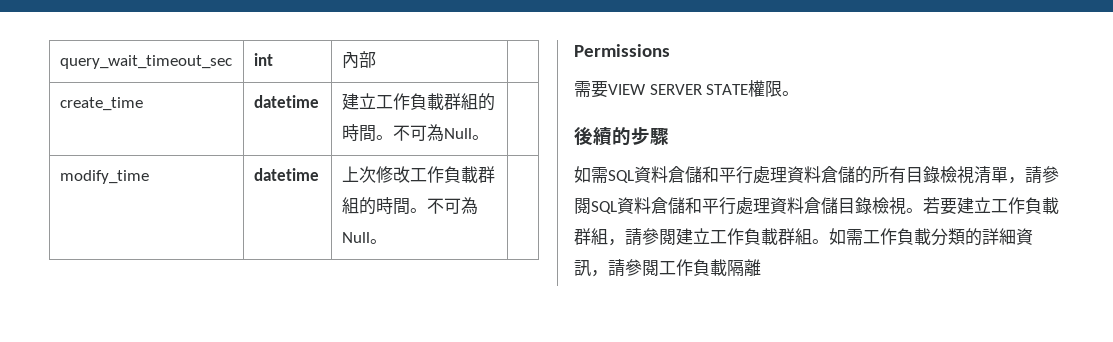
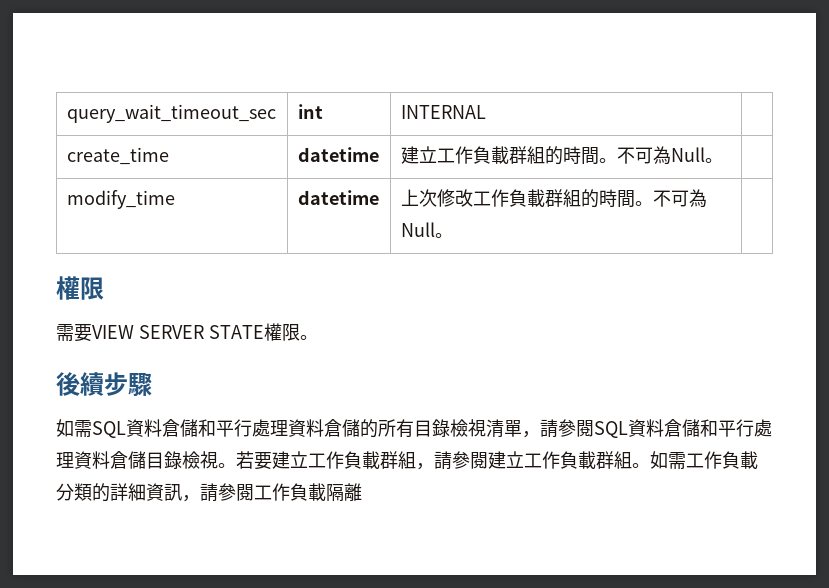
[341,51,376,69] 內部 -> [400,105,486,119] INTERNAL
[574,44,670,57] Permissions -> [56,276,104,300] 權限
[612,127,631,146] 的 -> (104, 384) none

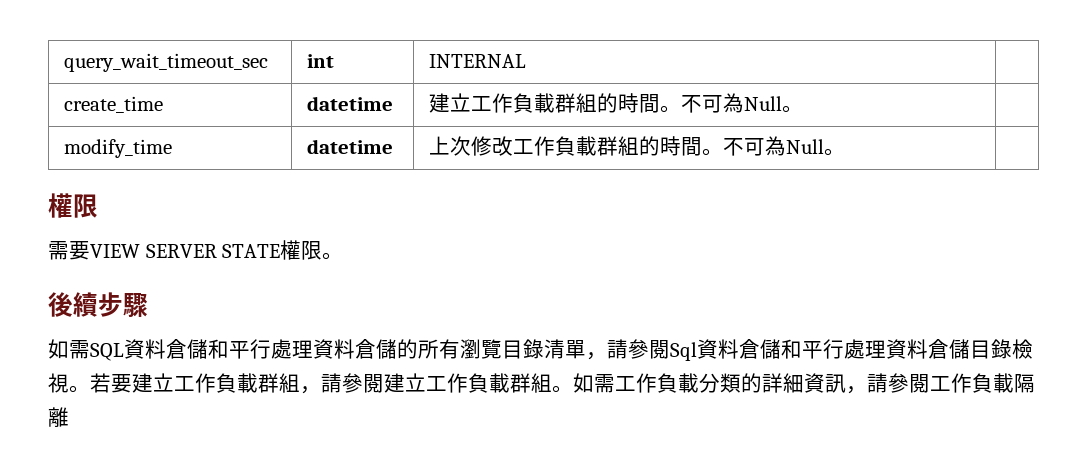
[414,419,486,437] 目錄檢視 -> [460,339,544,359] 瀏覽目錄
[594,421,628,438] SQL -> [670,342,697,361] Sql

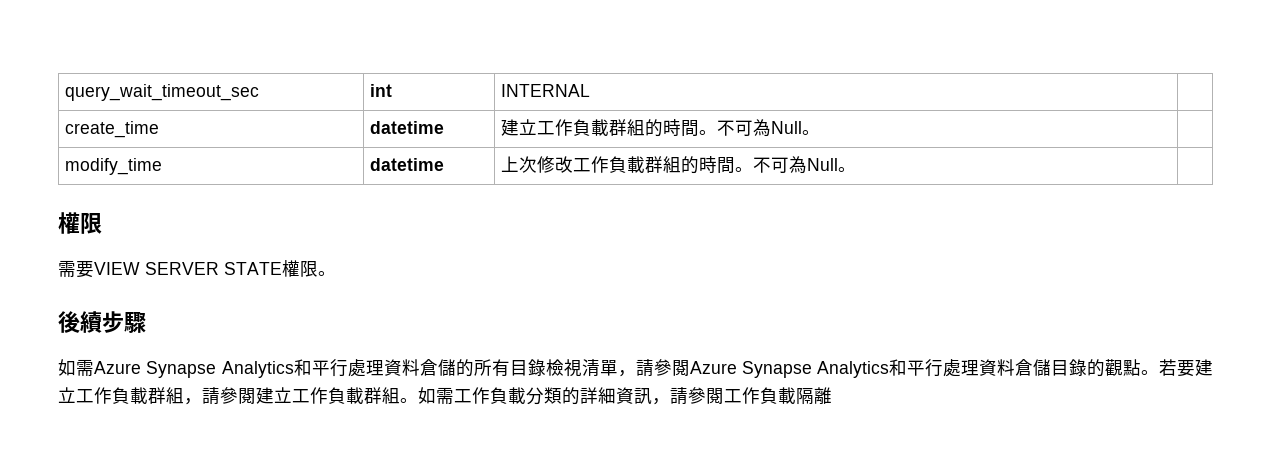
[90,339,208,361] SQL資料倉儲 -> [94,361,294,378] Azure Synapse Analytics
[460,339,544,359] 瀏覽目錄 -> [509,359,582,377] 目錄檢視
[670,339,781,361] Sql資料倉儲 -> [689,361,889,378] Azure Synapse Analytics
[1012,339,1033,359] [48,373,69,393] 檢視 -> [1087,359,1141,377] 的觀點

